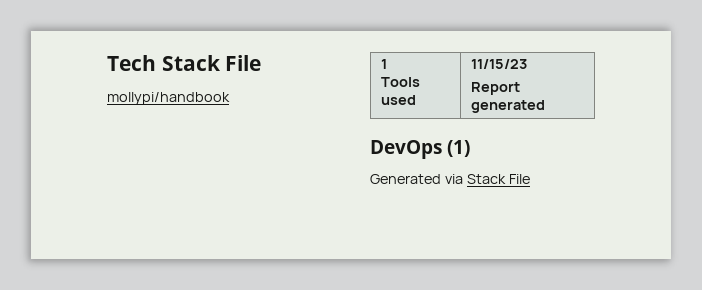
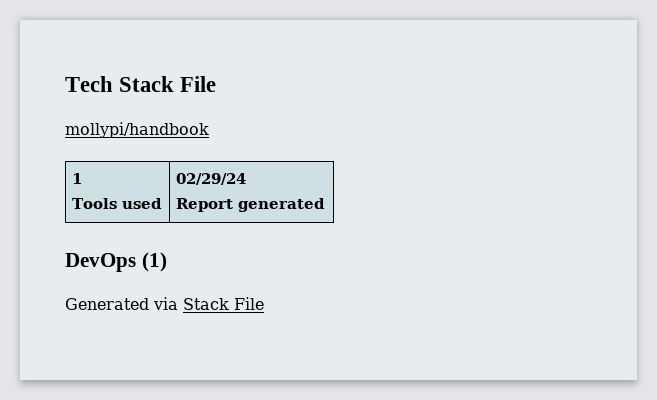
[471,59,528,69] 11/15/23 -> [176,173,247,185] 02/29/24

